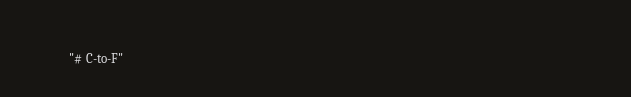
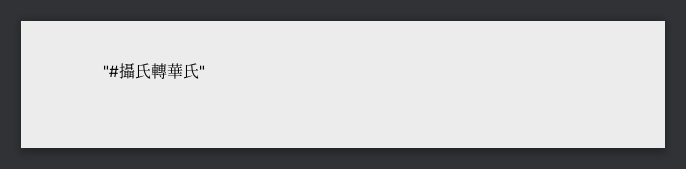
[85,53,123,63] C-to-F" -> [119,63,205,79] 攝氏轉華氏"

